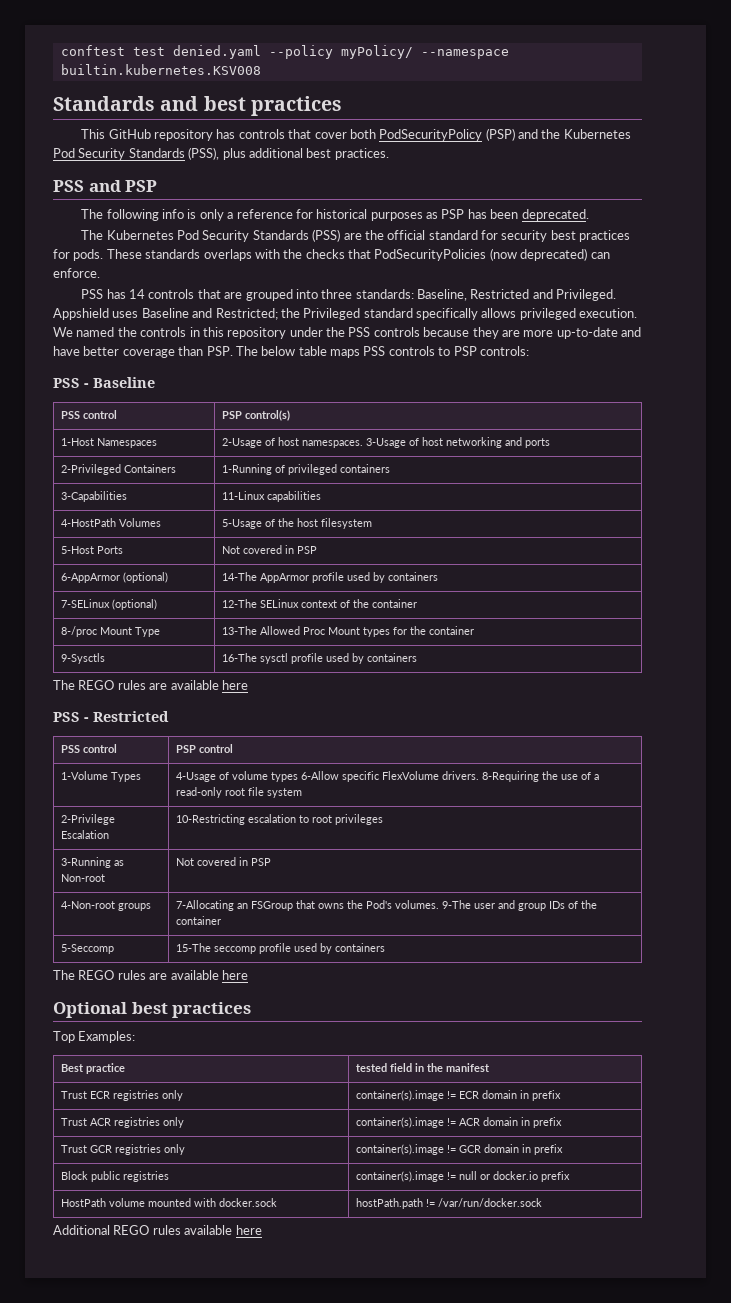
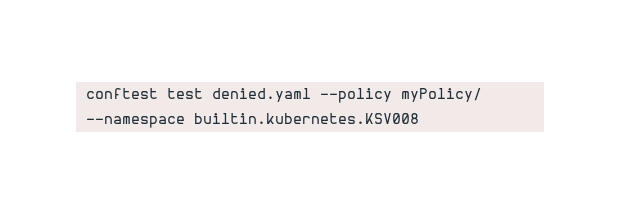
[53,96,342,116] [81,128,631,141] [53,147,389,160] [53,180,158,192] [81,209,589,221] [81,229,631,242] [53,248,610,261] [53,268,100,278] [81,289,617,301] [53,308,638,320] [53,327,641,339] [53,346,529,358] [53,377,155,388] [61,410,118,419] [222,410,291,421] [61,438,158,448] [222,437,551,448] [61,464,177,475] [222,464,391,475] [61,491,128,502] [222,491,322,502] [61,518,162,527] [222,518,373,529] [61,546,124,554] [222,545,318,554] [61,572,169,583] [222,572,439,583] [61,599,158,610] [222,599,418,608] [61,626,161,637] [222,626,475,637] [61,653,106,664] [222,653,418,664] [53,680,248,690] [53,711,169,722] [61,744,118,753] [176,744,234,753] [61,771,142,782] [176,771,600,782] [176,787,303,798] [61,814,116,825] [61,830,110,839] [176,814,384,825] [61,857,125,868] [61,874,106,882] [176,857,272,866] [61,901,152,911] [176,900,598,911] [176,916,222,925] [61,944,115,954] [176,943,386,954] [53,970,248,980] [53,1002,252,1018] [53,1031,136,1043] [61,1063,126,1074] [356,1063,491,1072] [61,1090,184,1101] [356,1090,562,1101] [61,1117,185,1128] [356,1117,563,1128] [61,1144,186,1155] [356,1144,564,1155] [61,1171,170,1182] [356,1171,571,1182] [61,1198,278,1207] [356,1198,543,1209] [53,1225,262,1235] // Standards and best practices // This GitHub repository has controls that cover both PodSecurityPolicy (PSP) and the Kubernetes Pod Security Standards (PSS), plus additional best practices. // PSS and PSP // The following info is only a reference for historical purposes as PSP has been deprecated. // The Kubernetes Pod Security Standards (PSS) are the official standard for security best practices for pods. These standards overlaps with the checks that PodSecurityPolicies (now deprecated) can enforce. // PSS has 14 controls that are grouped into three standards: Baseline, Restricted and Privileged. Appshield uses Baseline and Restricted; the Privileged standard specifically allows privileged execution. We named the controls in this repository under the PSS controls because they are more up-to-date and have better coverage than PSP. The below table maps PSS controls to PSP controls: // PSS - Baseline // PSS control | PSP control(s) // 1-Host Namespaces | 2-Usage of host namespaces. 3-Usage of host networking and ports // 2-Privileged Containers | 1-Running of privileged containers // 3-Capabilities | 11-Linux capabilities // 4-HostPath Volumes | 5-Usage of the host filesystem // 5-Host Ports | Not covered in PSP // 6-AppArmor (optional) | 14-The AppArmor profile used by containers // 7-SELinux (optional) | 12-The SELinux context of the container // 8-/proc Mount Type | 13-The Allowed Proc Mount types for the container // 9-Sysctls | 16-The sysctl profile used by containers // The REGO rules are available here // PSS - Restricted // PSS control | PSP control // 1-Volume Types | 4-Usage of volume types 6-Allow specific FlexVolume drivers. 8-Requiring the use of a read-only root file system // 2-Privilege Escalation | 10-Restricting escalation to root privileges // 3-Running as Non-root | Not covered in PSP // 4-Non-root groups | 7-Allocating an FSGroup that owns the Pod's volumes. 9-The user and group IDs of the container // 5-Seccomp | 15-The seccomp profile used by containers // The REGO rules are available here // Optional best practices // Top Examples: // Best practice | tested field in the manifest // Trust ECR registries only | container(s).image != ECR domain in prefix // Trust ACR registries only | container(s).image != ACR domain in prefix // Trust GCR registries only | container(s).image != GCR domain in prefix // Block public registries | container(s).image != null or docker.io prefix // HostPath volume mounted with docker.sock | hostPath.path != /var/run/docker.sock // Additional REGO rules available here -> (420, 118) none

